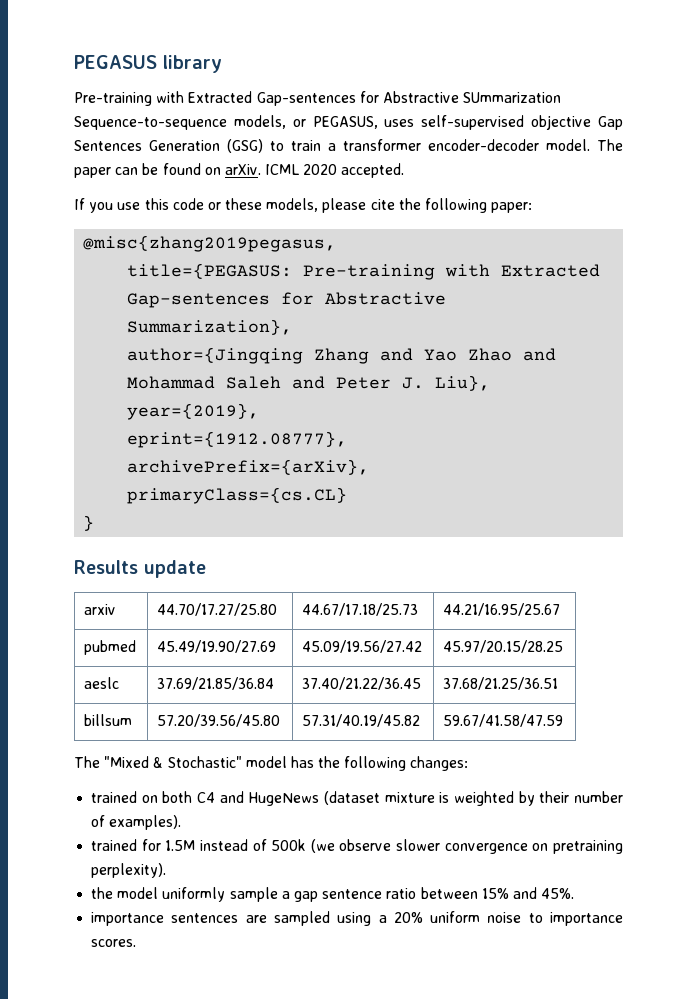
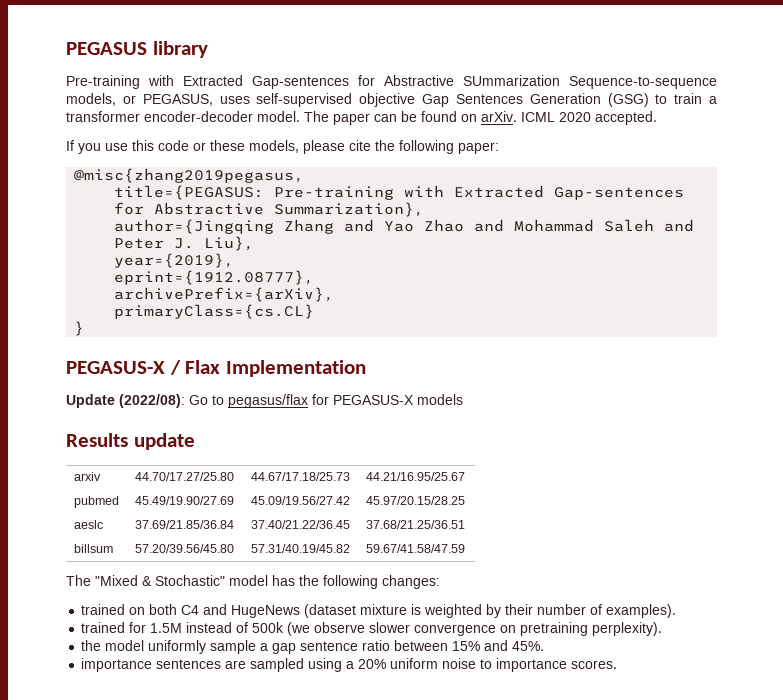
(95, 523) none -> [66,360,367,377] [66,394,463,408] // PEGASUS-X / Flax Implementation // Update (2022/08): Go to pegasus/flax for PEGASUS-X models

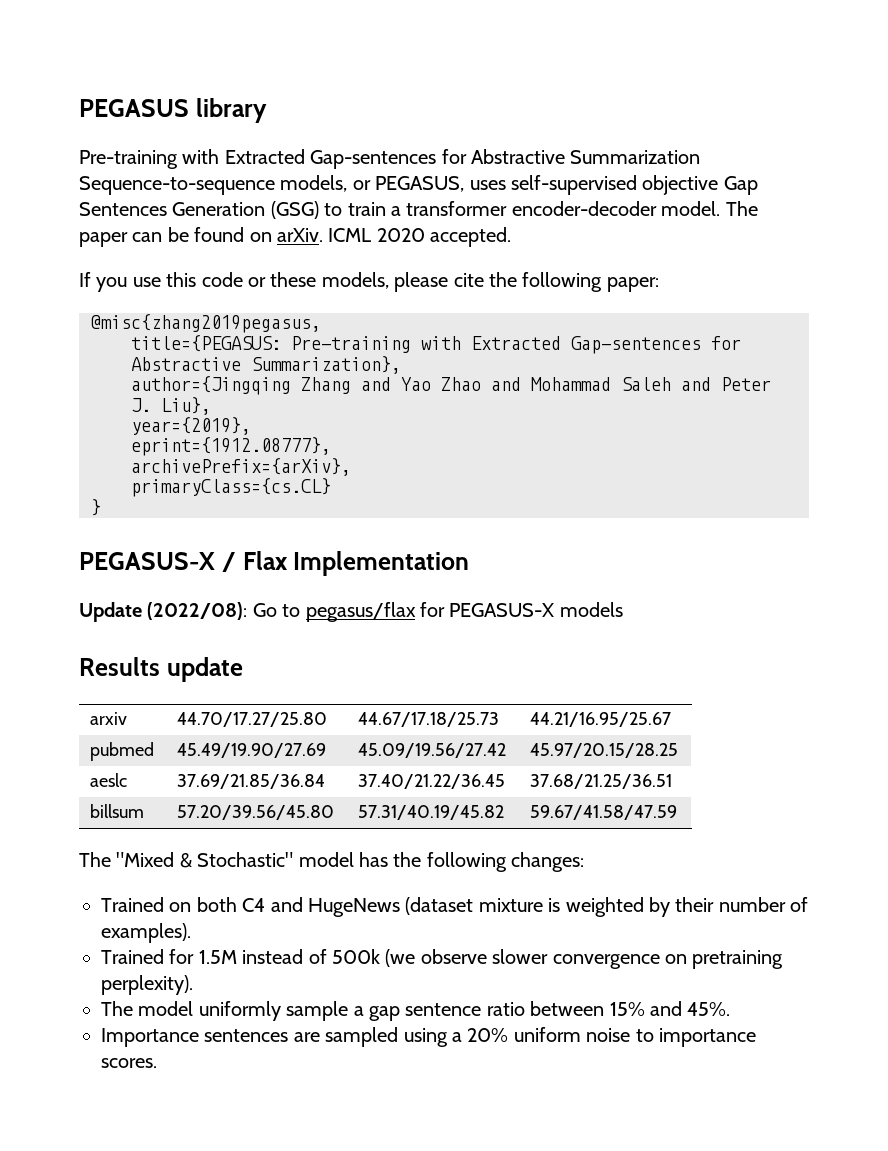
[463,75,560,86] SUmmarization -> [570,150,701,164] Summarization
[81,604,126,615] trained -> [101,897,164,912] Trained
[81,622,126,633] trained -> [101,949,164,964] Trained
[81,640,102,651] the -> [101,1001,133,1016] The
[81,658,153,672] importance -> [101,1028,199,1047] Importance

